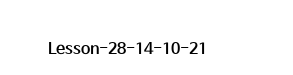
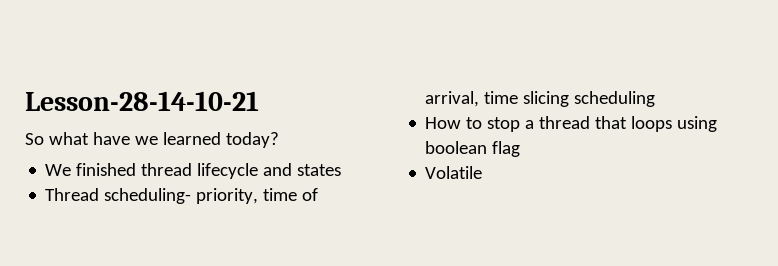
(207, 48) none -> [25,132,279,148] [45,163,342,179] [45,188,319,204] [425,91,656,107] [425,116,718,132] [425,141,521,157] [425,166,483,179] // So what have we learned today? // We finished thread lifecycle and states // Thread scheduling- priority, time of arrival, time slicing scheduling // How to stop a thread that loops using boolean flag // Volatile

